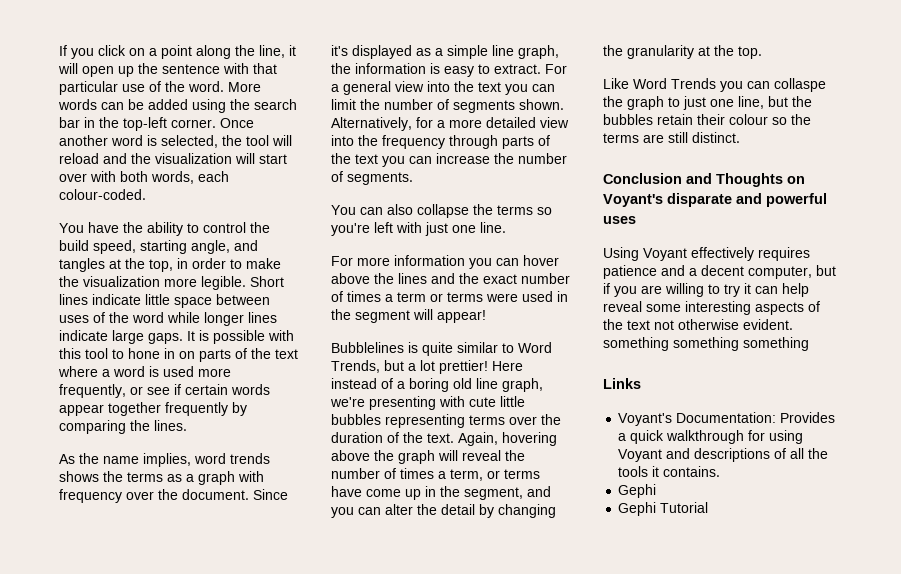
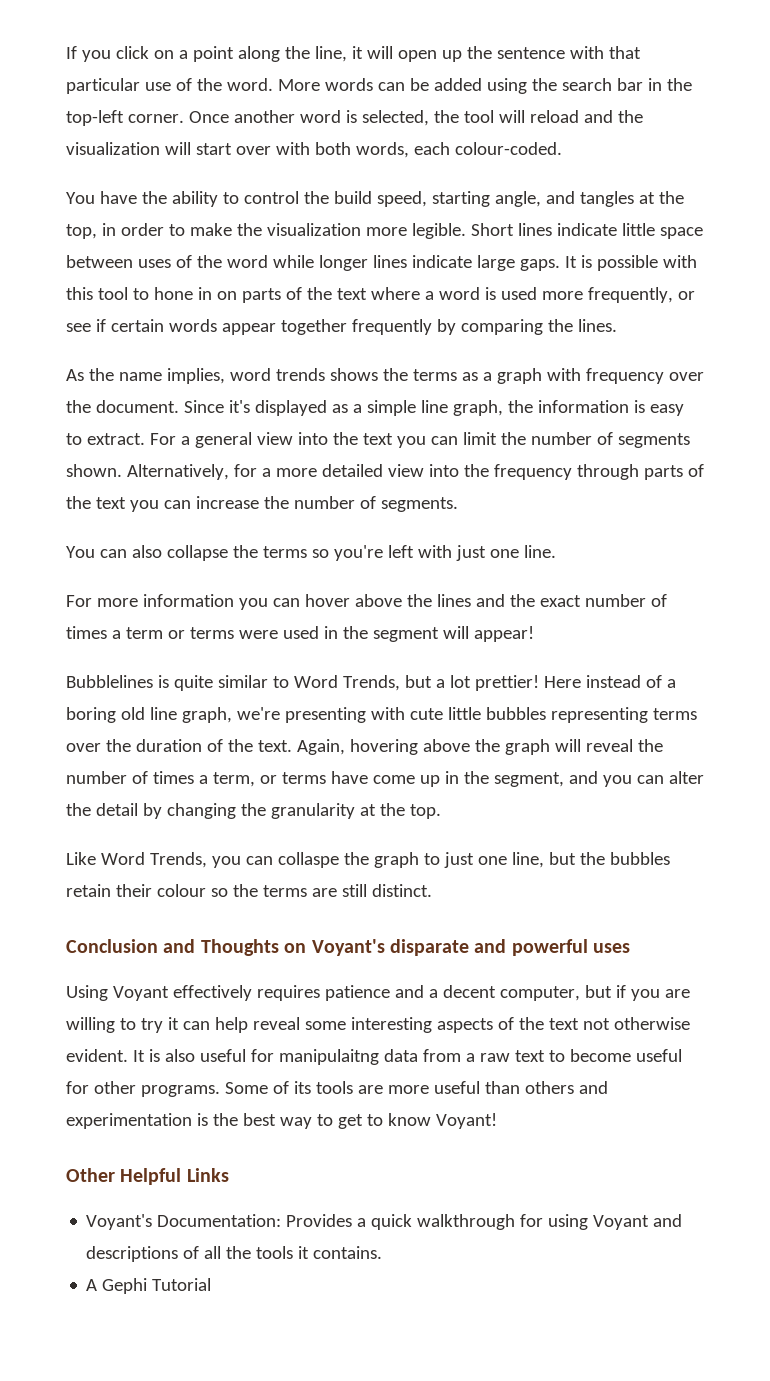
[671,78,716,89] Trends -> [149,852,207,868] Trends,
[603,337,809,351] something something something // -> [132,1049,682,1065] [66,1081,608,1097] [66,1113,497,1129] [66,1168,182,1185] It is also useful for manipulaitng data from a raw text to become useful for other programs. Some of its tools are more useful than others and experimentation is the best way to get to know Voyant! // Other Helpful
[618,484,657,498] Gephi // -> [86,1279,98,1291] A

